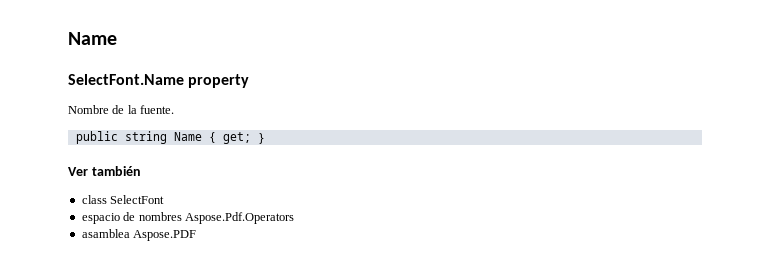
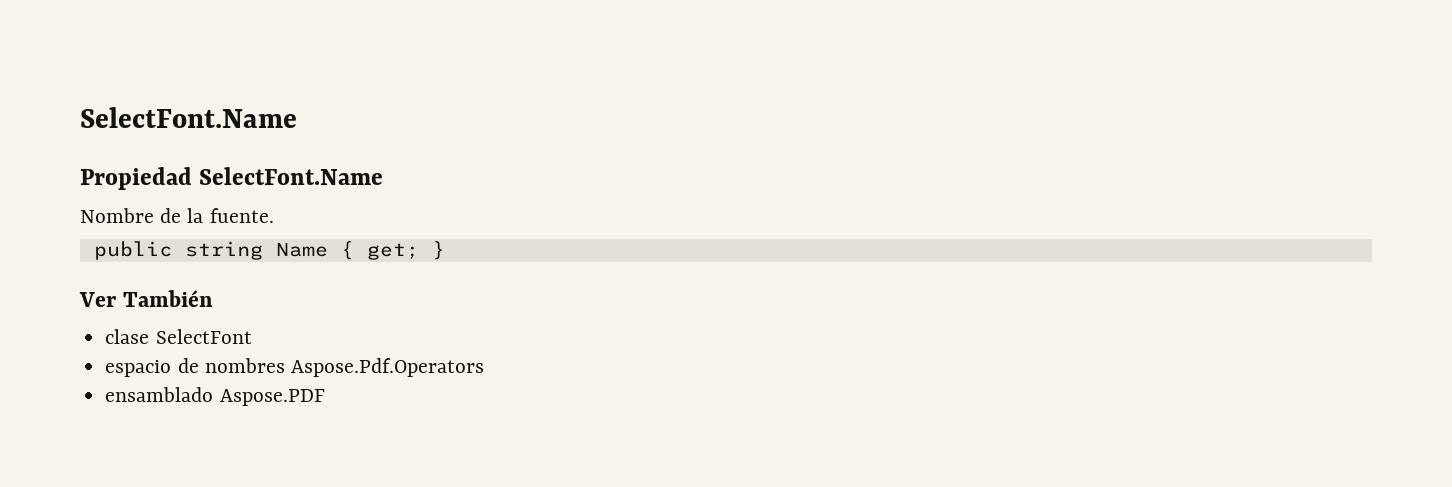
[68,32,117,45] [68,74,250,88] Name // SelectFont.Name property -> [80,107,297,128] [80,167,384,190] SelectFont.Name // Propiedad SelectFont.Name
[91,166,141,176] [81,195,107,204] también // class -> [122,290,213,307] [105,329,150,344] También // clase
[81,229,130,238] asamblea -> [105,387,214,402] ensamblado

